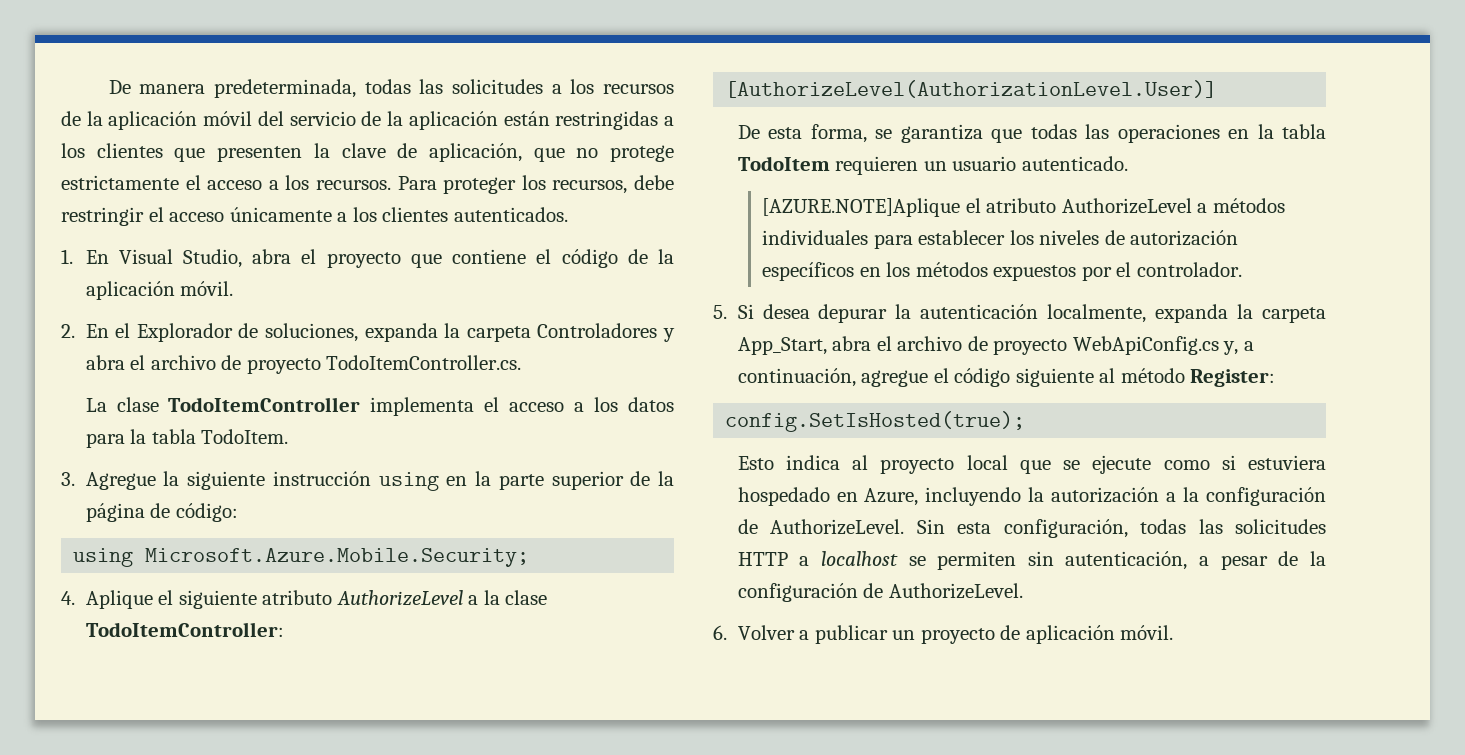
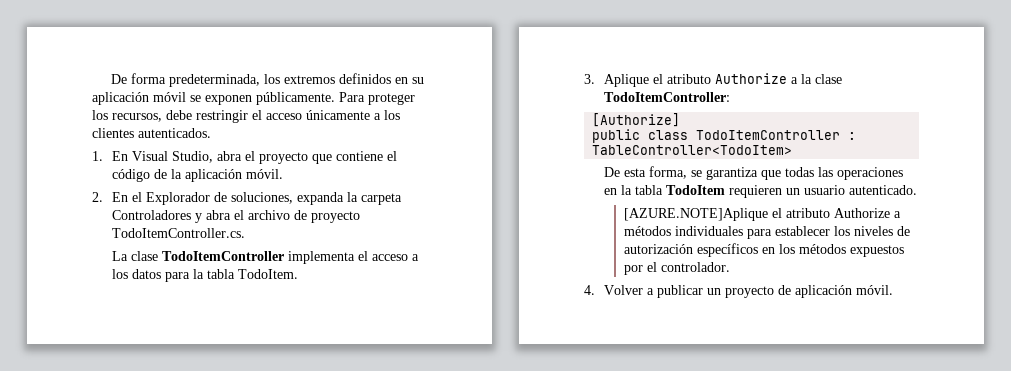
[108,79,675,98] [61,111,675,130] [61,143,674,162] [61,175,391,190] De manera predeterminada, todas las solicitudes a los recursos de la aplicación móvil del servicio de la aplicación están restringidas a los clientes que presenten la clave de aplicación, que no protege estrictamente el acceso a los recursos. -> [111,73,425,87] [92,92,335,105] De forma predeterminada, los extremos definidos en su aplicación móvil se exponen públicamente.
[85,471,674,491] [85,503,238,522] [73,548,530,567] [61,590,548,609] [85,622,284,637] [725,80,1218,98] Agregue la siguiente instrucción using en la parte superior de la página de código: // using Microsoft.Azure.Mobile.Security; // 4. Aplique el siguiente atributo AuthorizeLevel a la clase TodoItemController: // [AuthorizeLevel(AuthorizationLevel.User)] -> [604,73,843,87] [604,92,731,102] [592,113,681,127] [592,129,857,143] [592,145,793,155] Aplique el atributo Authorize a la clase TodoItemController: // [Authorize] // public class TodoItemController : TableController<TodoItem>
[1061,198,1192,214] AuthorizeLevel -> [834,208,891,218] Authorize
[713,304,1326,323] [737,336,1254,355] [737,368,1276,387] [725,411,1026,432] [737,455,1326,474] [737,487,1326,506] [737,519,1326,538] [737,551,1326,570] [737,583,1023,602] [713,625,727,640] 5. Si desea depurar la autenticación localmente, expanda la carpeta App_Start, abra el archivo de proyecto WebApiConfig.cs y, a continuación, agregue el código siguiente al método Register: // config.SetIsHosted(true); // Esto indica al proyecto local que se ejecute como si estuviera hospedado en Azure, incluyendo la autorización a la configuración de AuthorizeLevel. Sin esta configuración, todas las solicitudes HTTP a localhost se permiten sin autenticación, a pesar de la configuración de AuthorizeLevel. // 6. -> [584,285,595,295] 4.

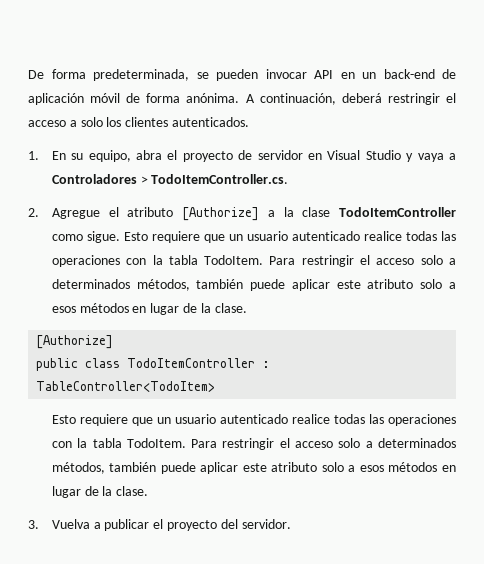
[264,73,425,84] [92,92,415,105] [92,110,381,123] los extremos definidos en su aplicación móvil se exponen públicamente. Para proteger los recursos, debe restringir el acceso únicamente a -> [196,69,456,81] [28,93,456,105] [28,117,103,127] se pueden invocar API en un back-end de aplicación móvil de forma anónima. A continuación, deberá restringir el acceso a solo
[132,151,214,163] Visual Studio, -> [71,150,131,162] su equipo,
[312,151,398,164] [112,169,284,182] [92,192,403,205] [112,210,361,223] [112,228,246,238] [112,251,420,264] [112,269,299,282] [584,73,843,87] [604,92,731,102] que contiene el código de la aplicación móvil. // 2. En el Explorador de soluciones, expanda la carpeta Controladores y abra el archivo de proyecto TodoItemController.cs. // La clase TodoItemController implementa el acceso a los datos para la tabla TodoItem. // 3. Aplique el atributo Authorize a la clase TodoItemController: -> [238,150,456,162] [51,174,289,184] [28,207,456,221] [51,231,456,243] [51,255,457,267] [51,279,457,291] [51,303,247,315] de servidor en Visual Studio y vaya a Controladores > TodoItemController.cs. // 2. Agregue el atributo [Authorize] a la clase TodoItemController como sigue. Esto requiere que un usuario autenticado realice todas las operaciones con la tabla TodoItem. Para restringir el acceso solo a determinados métodos, también puede aplicar este atributo solo a esos métodos en lugar de la clase.
[604,166,904,180] [604,185,918,198] [624,208,902,221] [624,226,911,239] [624,243,905,257] [624,262,731,275] [584,285,894,298] De esta forma, se garantiza que todas las operaciones en la tabla TodoItem requieren un usuario autenticado. // [AZURE.NOTE]Aplique el atributo Authorize a métodos individuales para establecer los niveles de autorización específicos en los métodos expuestos por el controlador. // 4. Volver a publicar un proyecto de aplicación móvil. -> [51,414,456,426] [51,438,457,450] [51,462,457,474] [51,486,149,498] [28,519,291,531] Esto requiere que un usuario autenticado realice todas las operaciones con la tabla TodoItem. Para restringir el acceso solo a determinados métodos, también puede aplicar este atributo solo a esos métodos en lugar de la clase. // 3. Vuelva a publicar el proyecto del servidor.

